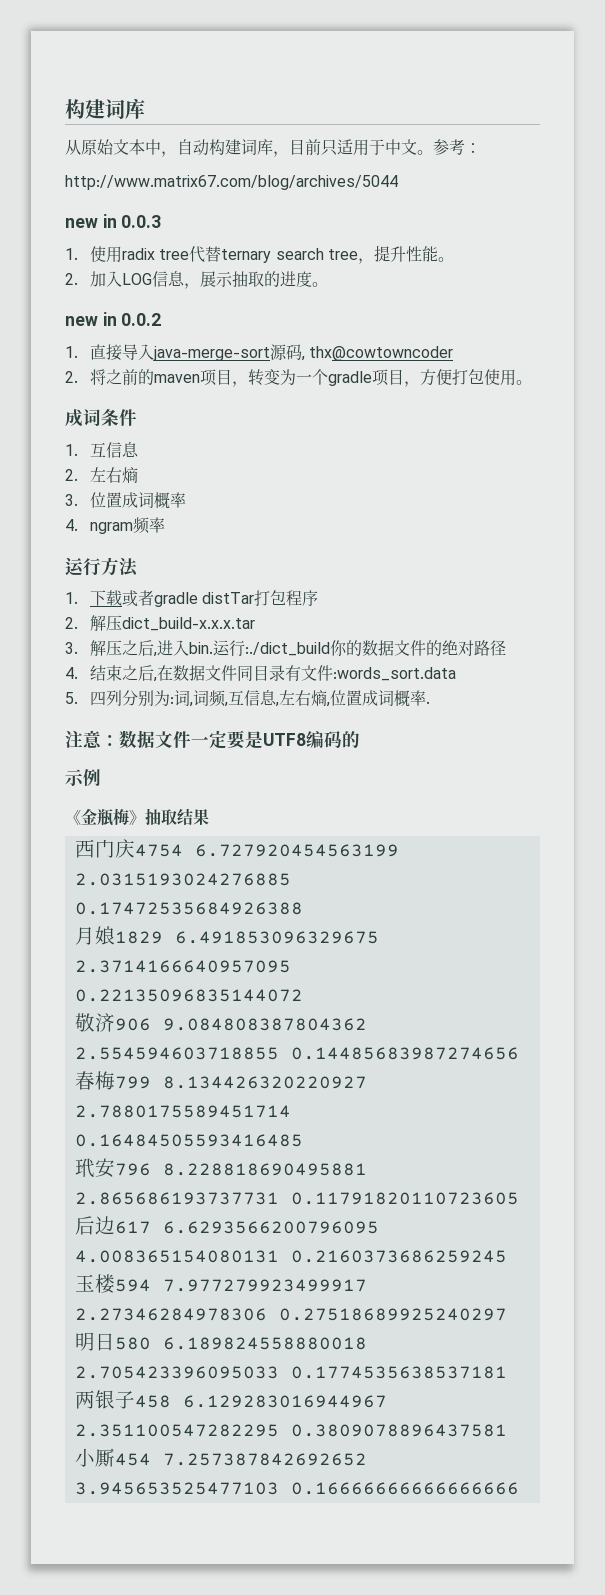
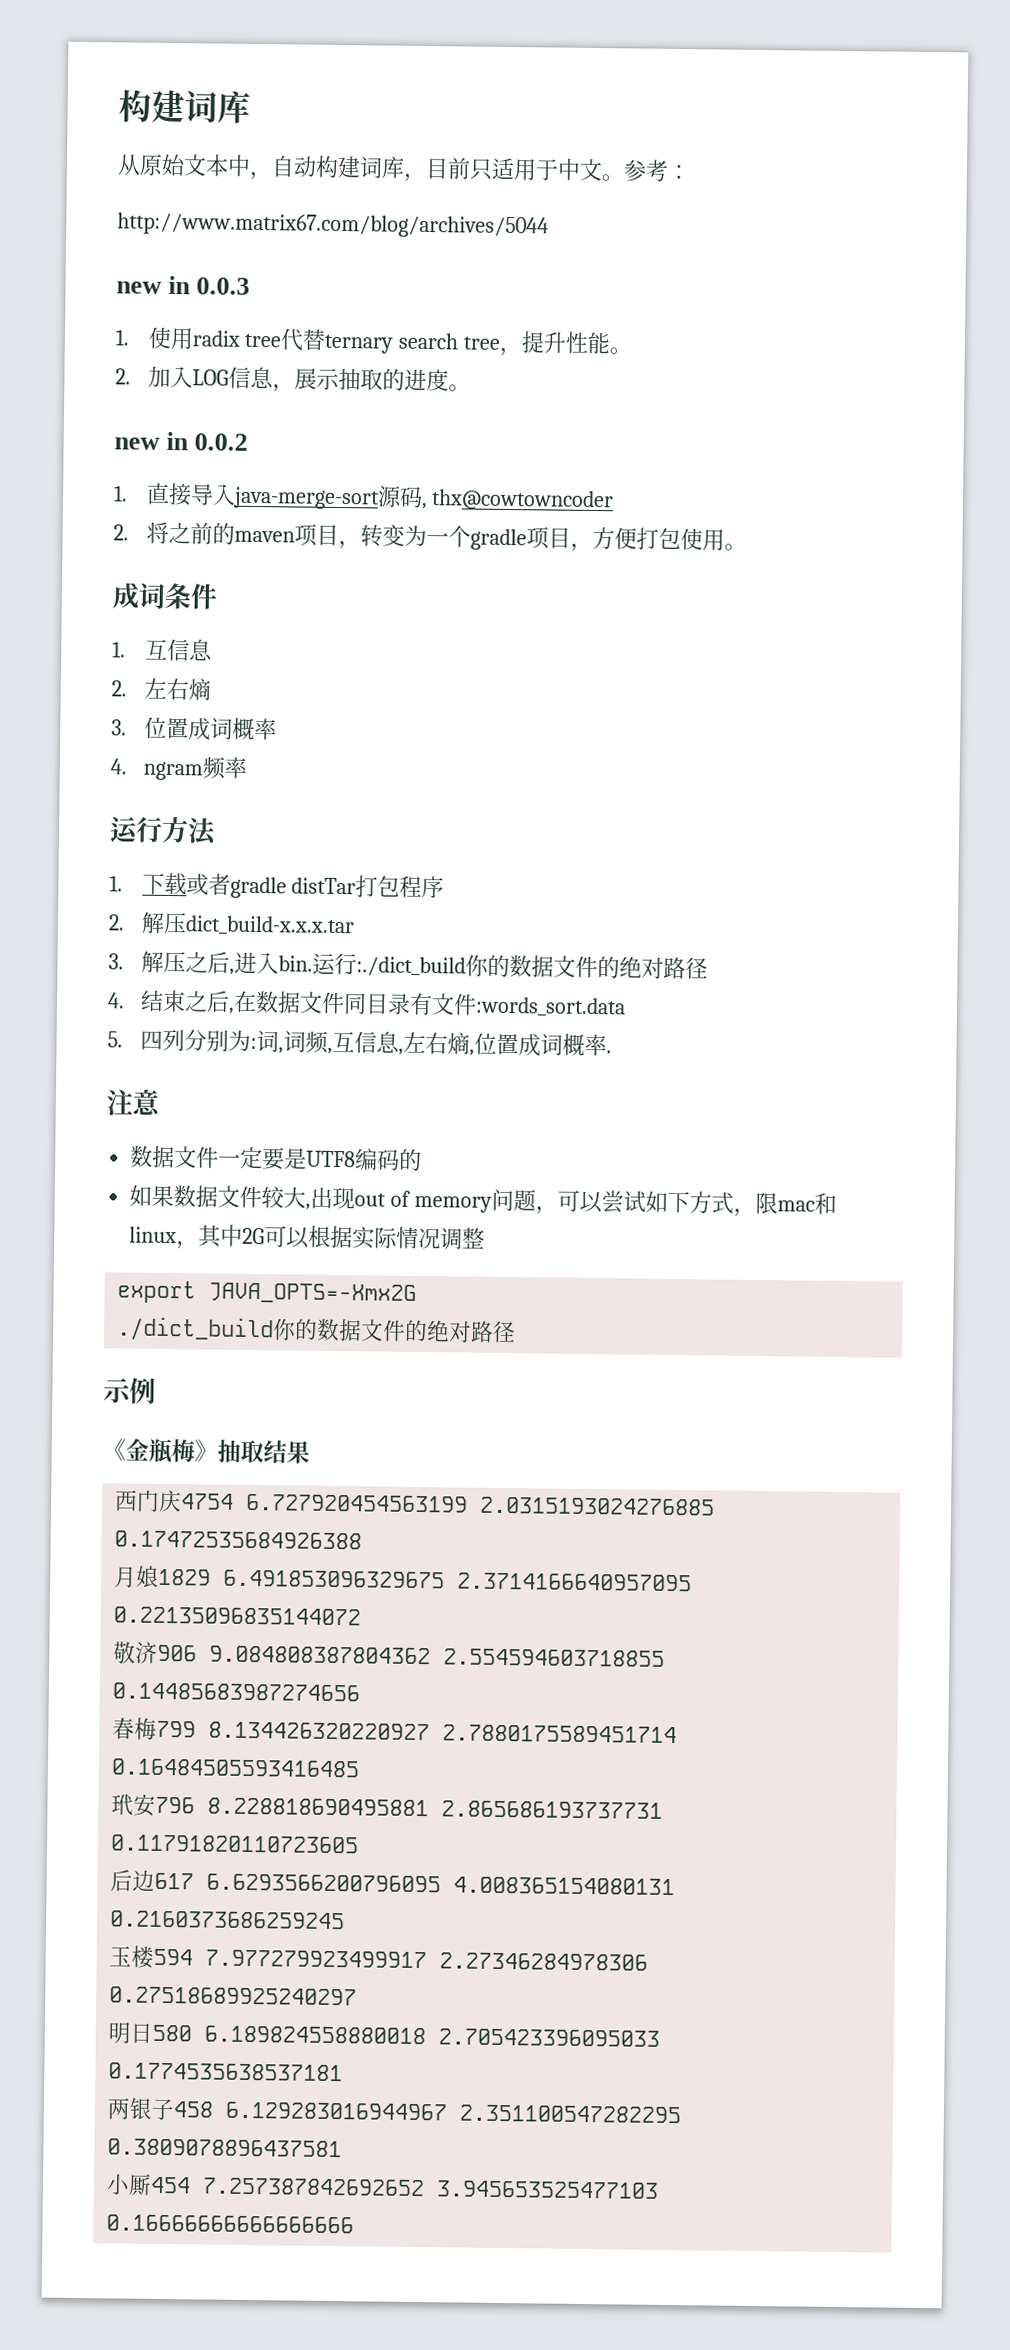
[101,734,119,746] ： -> (161, 1102) //
(360, 739) none -> [129,1184,838,1217] [129,1224,486,1250] [117,1280,418,1304] [117,1316,517,1344] // 如果数据文件较大,出现out of memory问题，可以尝试如下方式，限mac和linux，其中2G可以根据实际情况调整 // export JAVA_OPTS=-Xmx2G // ./dict_build你的数据文件的绝对路径

